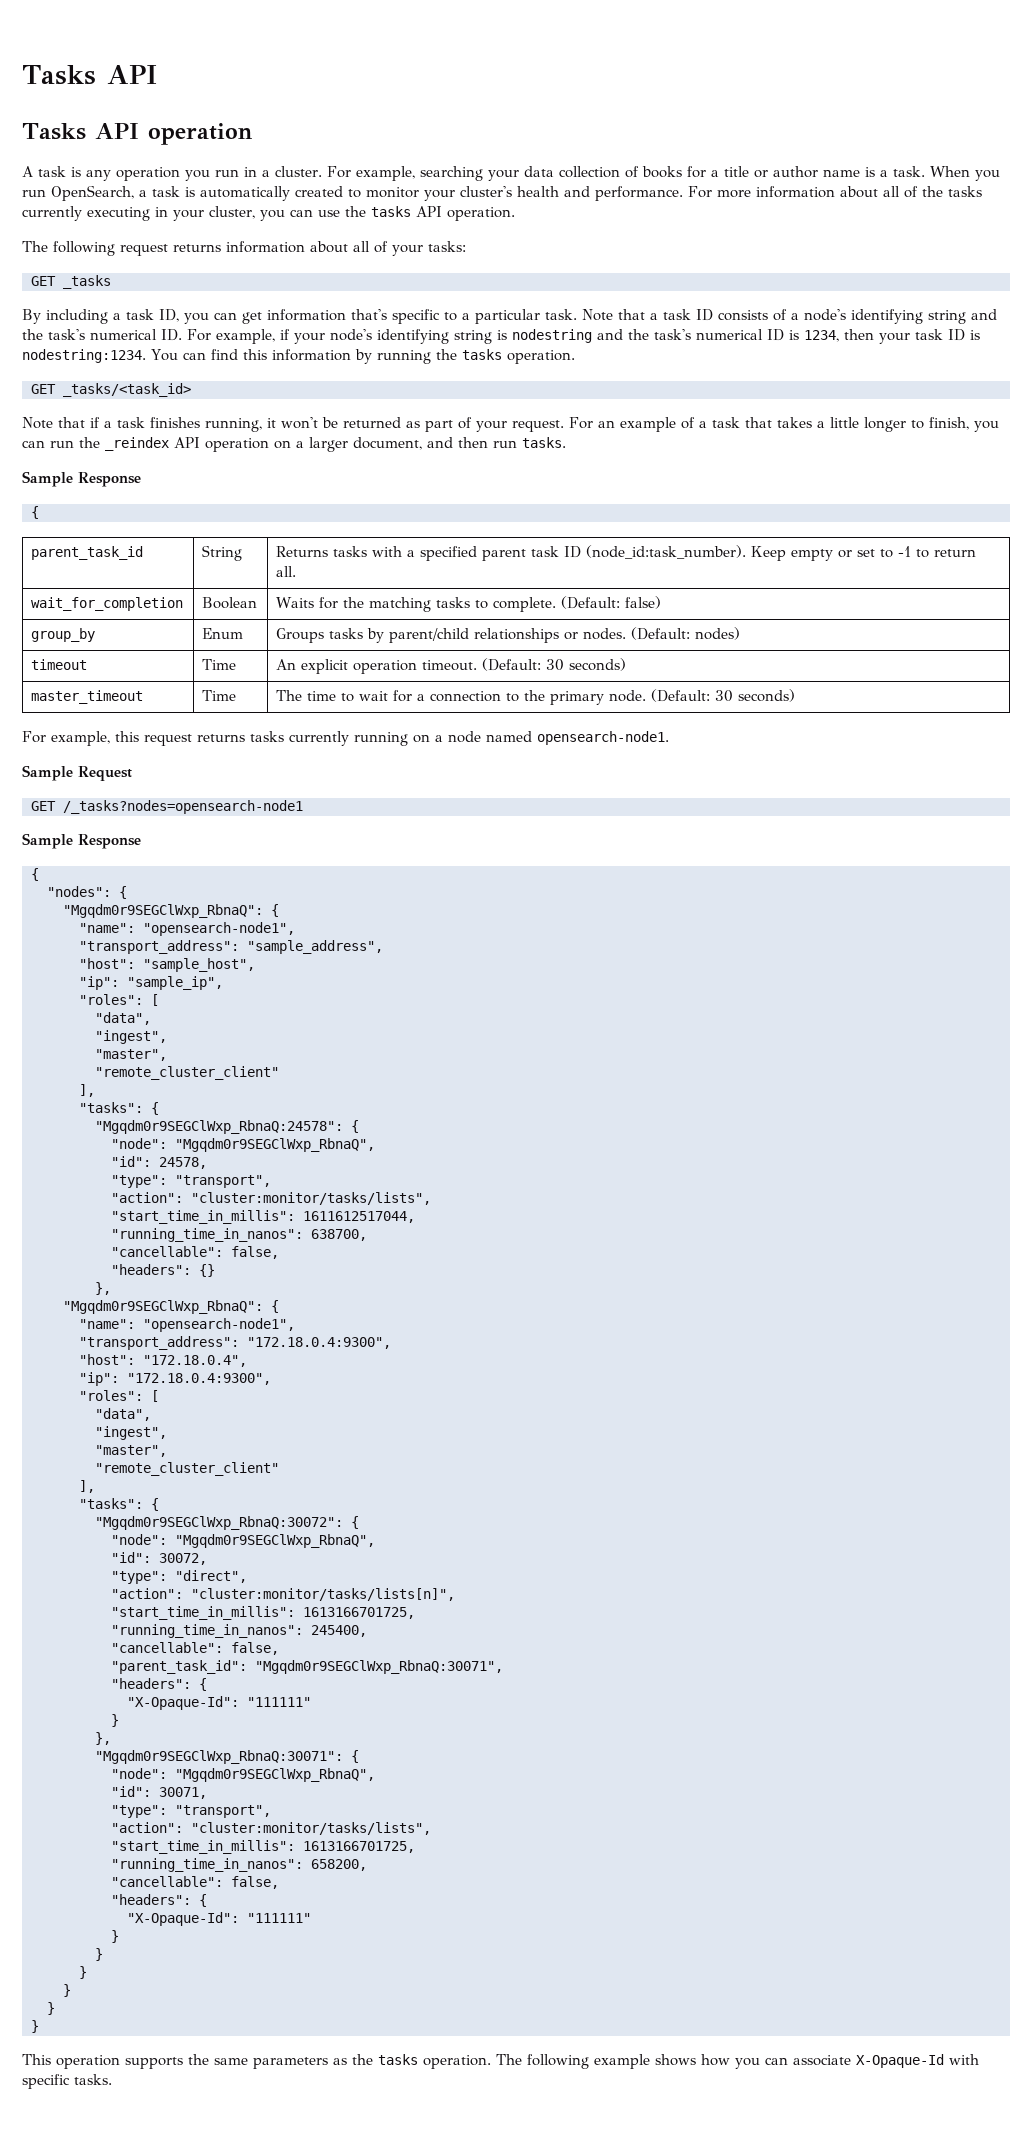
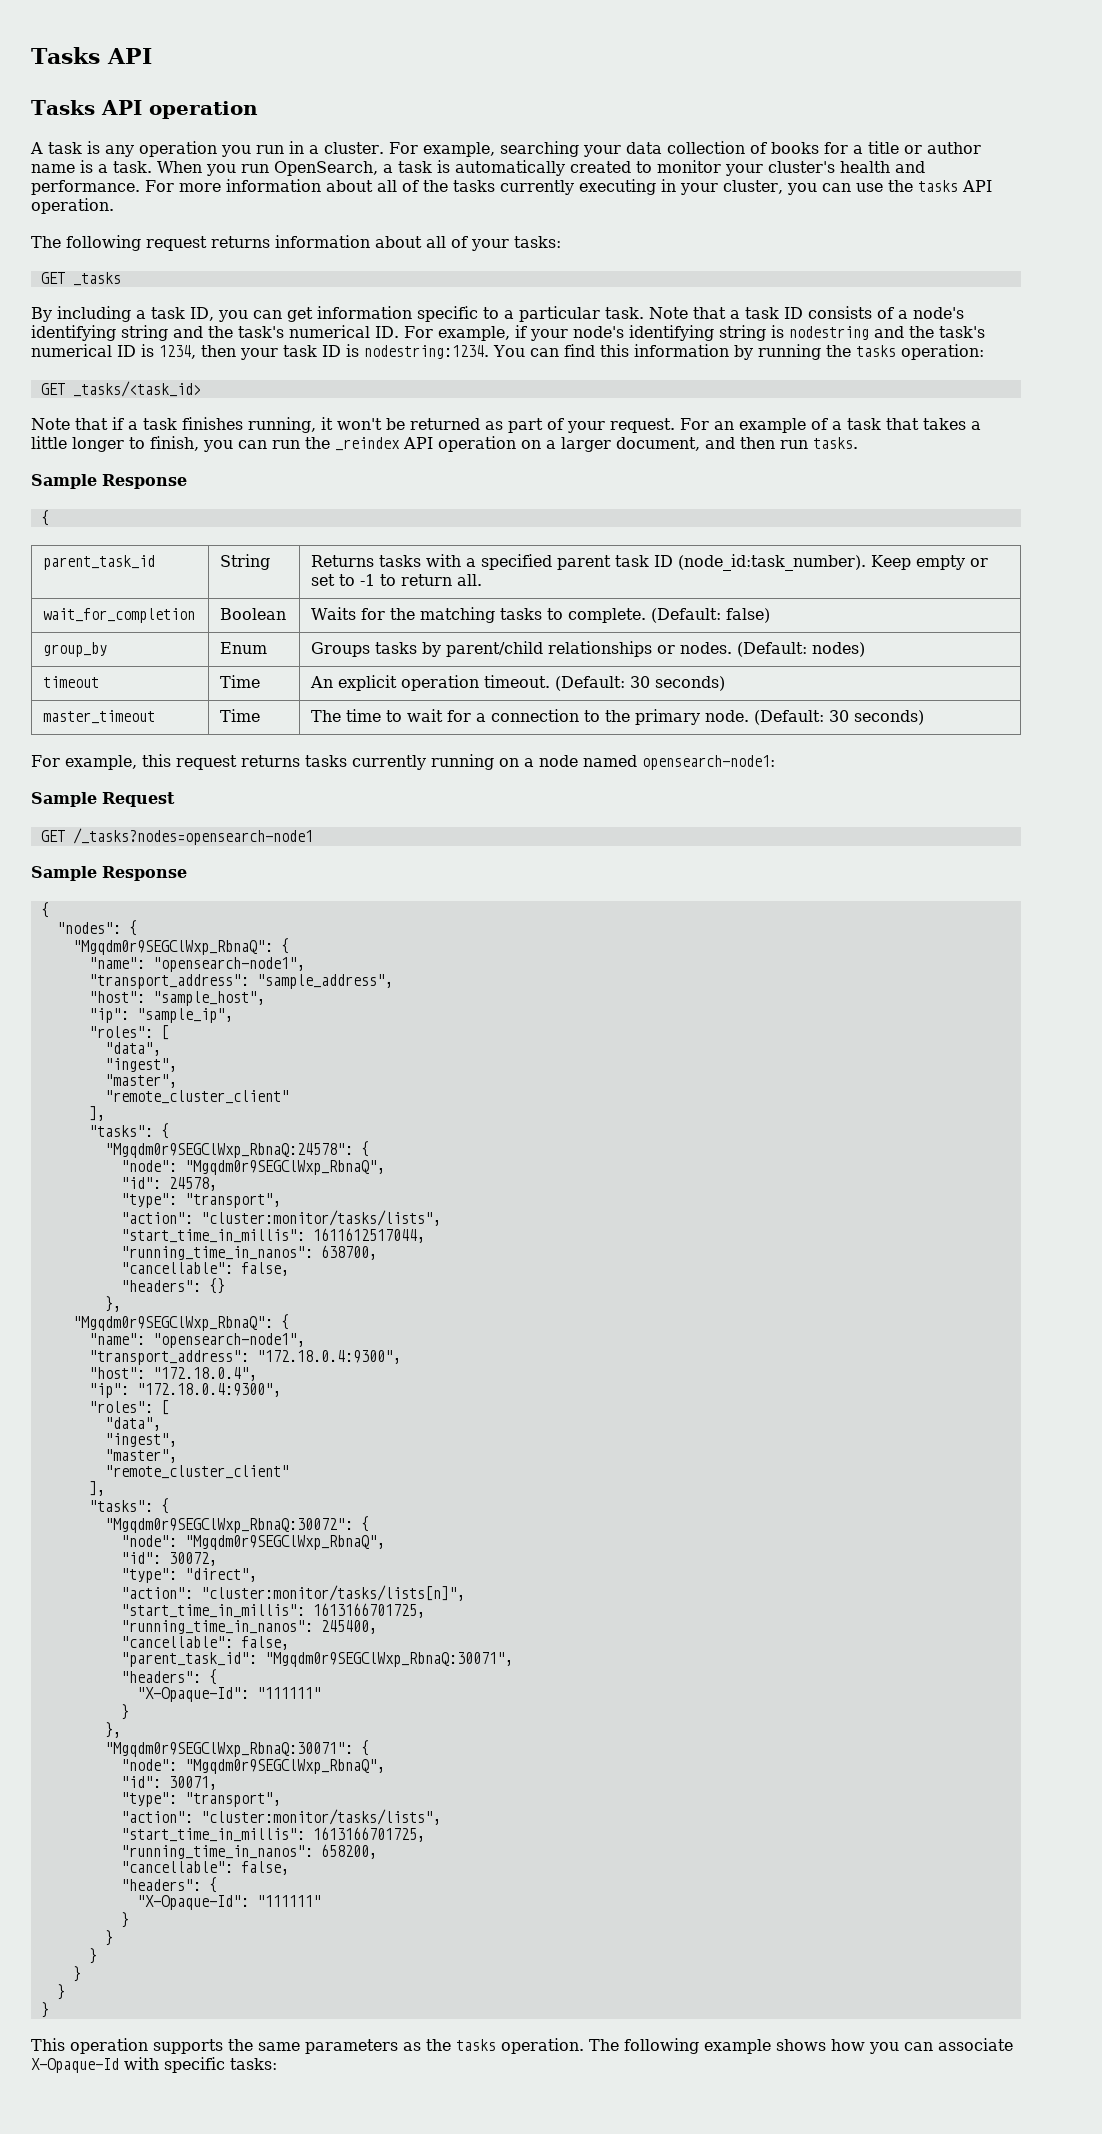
[351,309,387,320] that's -> (412, 312) none
[506,350,575,364] operation. -> [900,344,984,360] operation:
[537,731,669,745] opensearch-node1. -> [641,755,775,770] opensearch-node1:
[74,2074,112,2085] tasks. -> [230,2058,277,2070] tasks:

